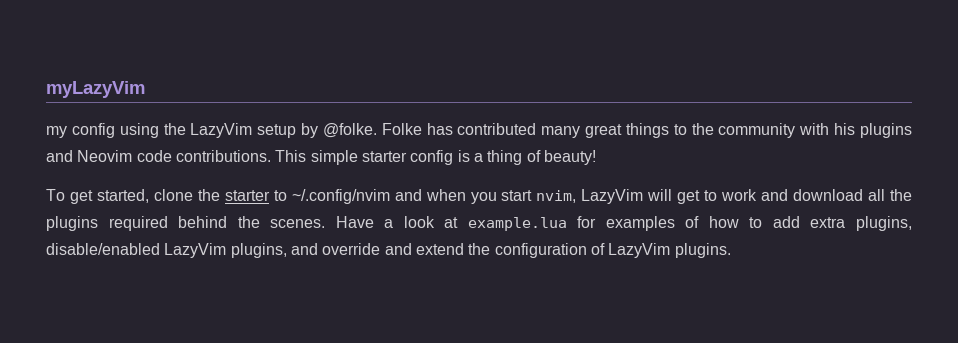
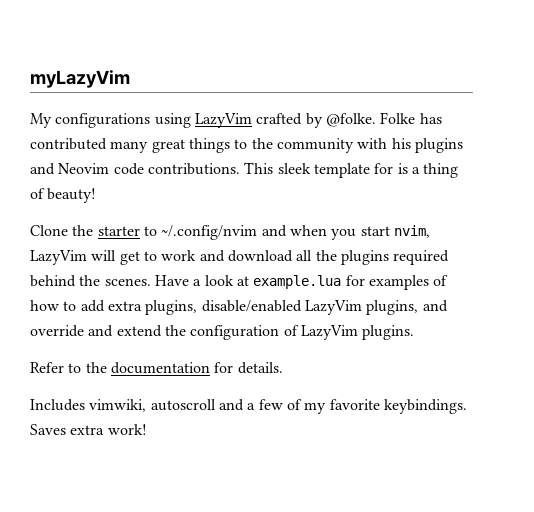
[46,123,297,138] my config using the LazyVim setup -> [30,113,303,128] My configurations using LazyVim crafted
[310,150,454,165] simple starter config -> [277,163,394,178] sleek template for
[46,189,193,204] To get started, clone -> [30,225,68,236] Clone
(731, 250) none -> [30,362,283,374] [30,399,467,414] [30,424,147,435] // Refer to the documentation for details. // Includes vimwiki, autoscroll and a few of my favorite keybindings. Saves extra work!

